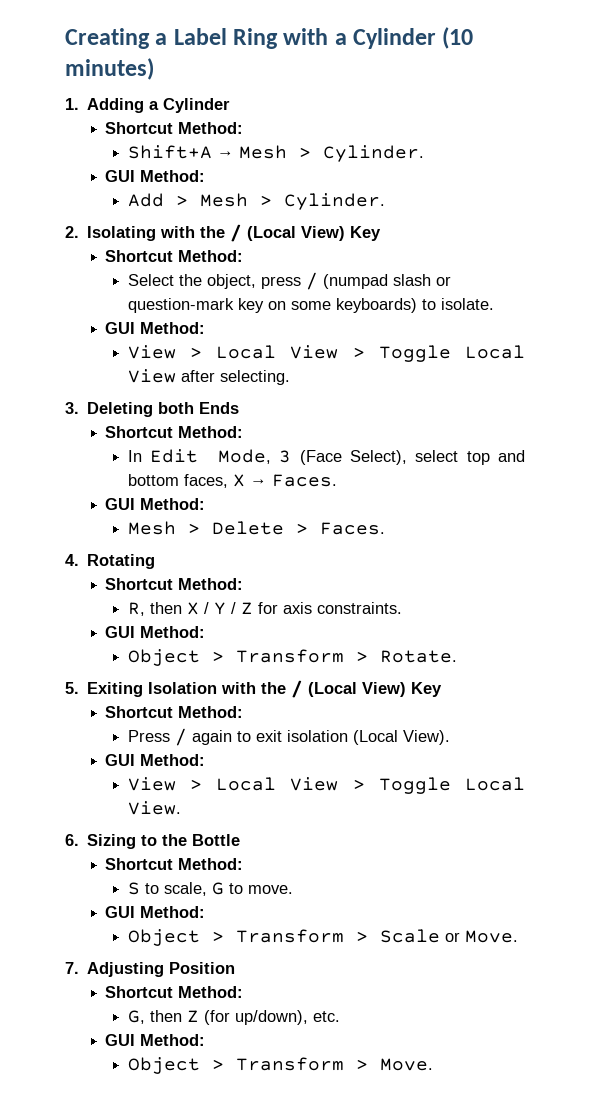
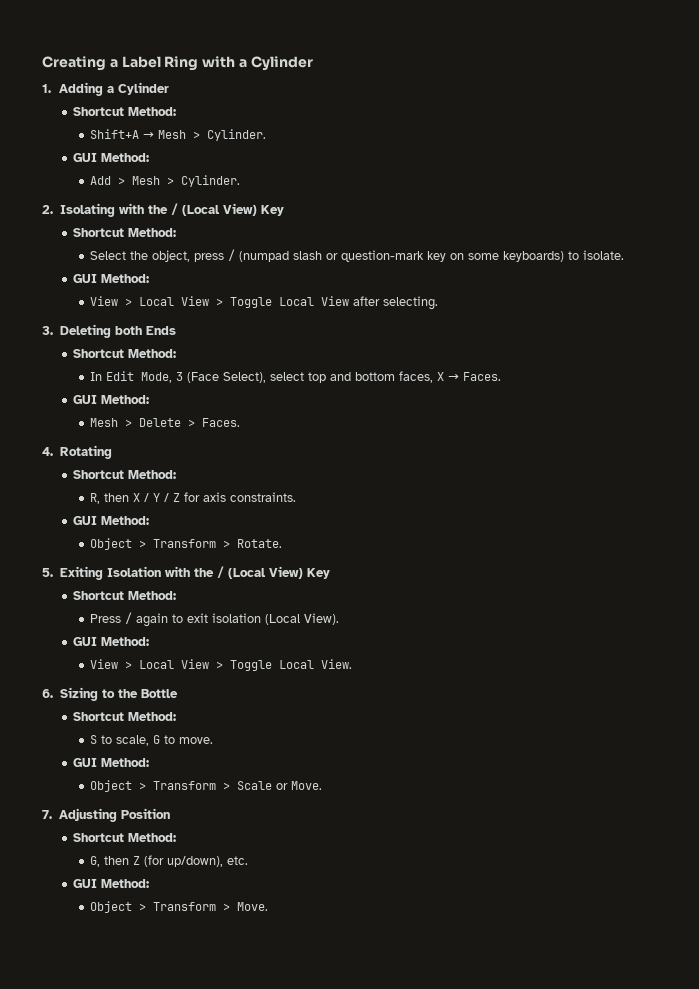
[442,27,474,49] [65,58,154,80] (10 minutes) -> (313, 63) none

